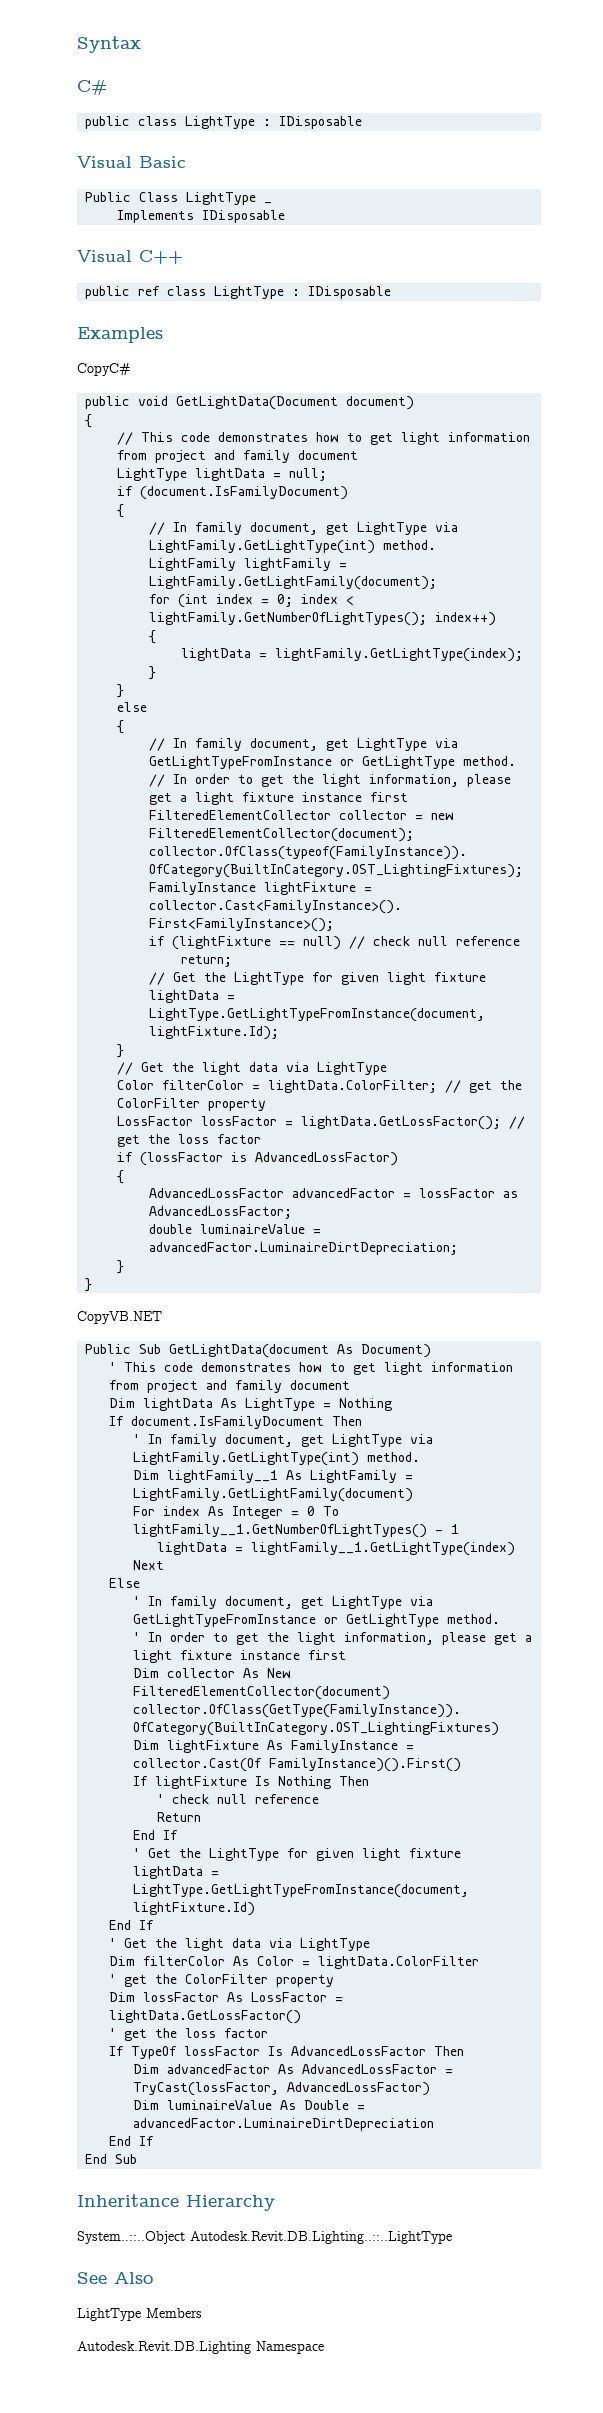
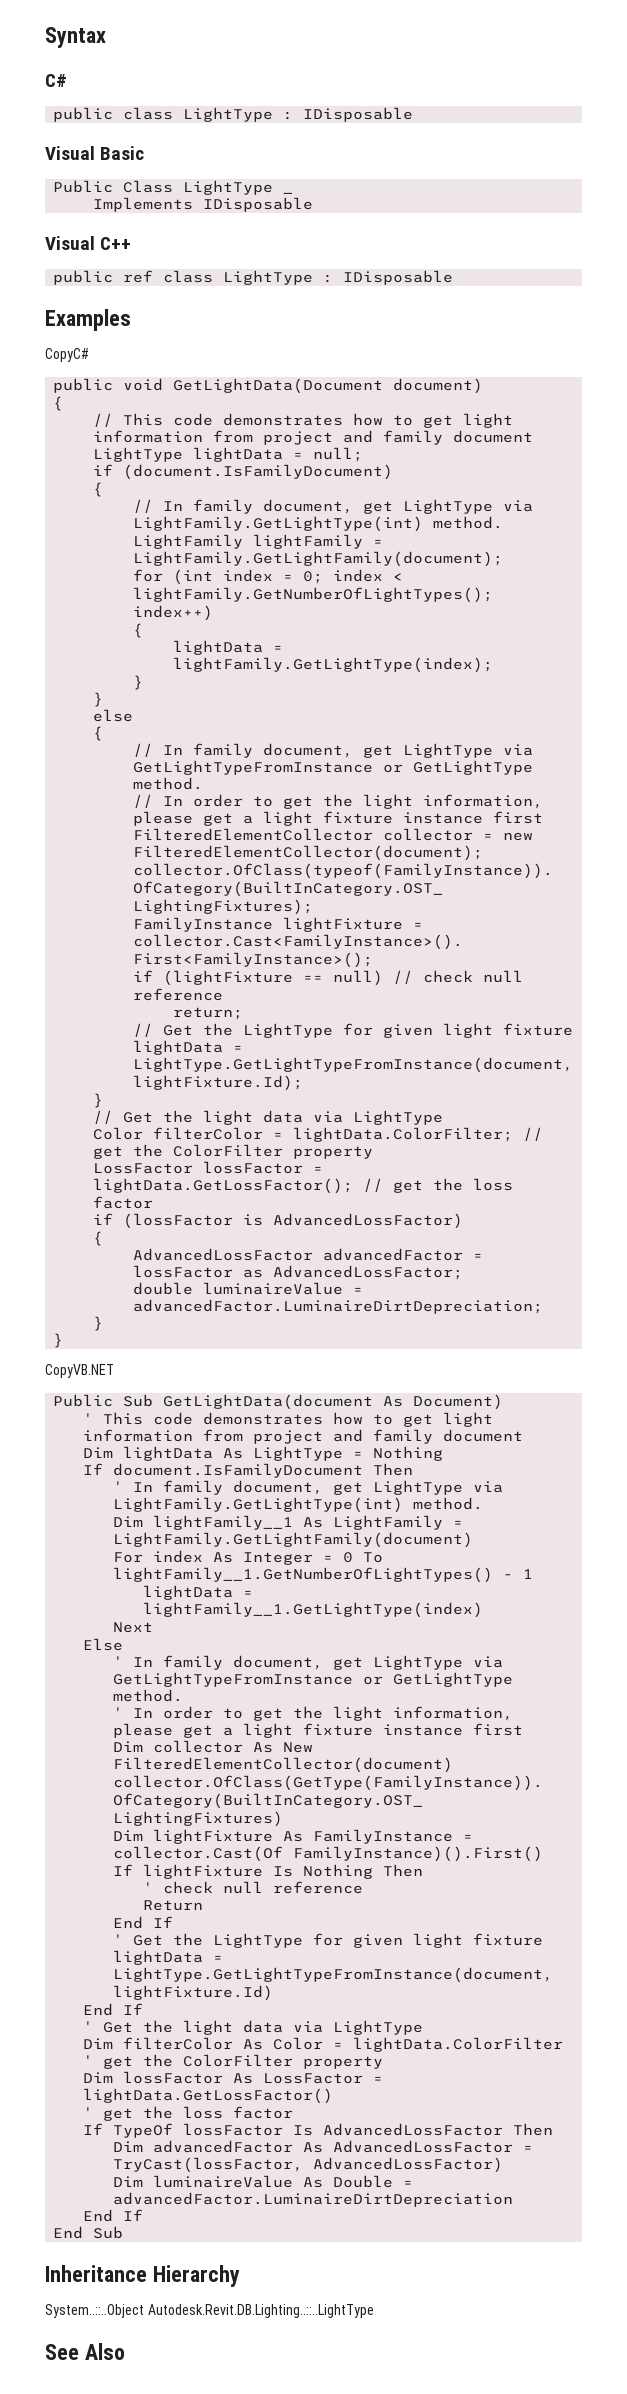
[77,2308,202,2321] [77,2341,324,2354] // LightType Members // Autodesk.Revit.DB.Lighting Namespace -> (125, 2351) none

